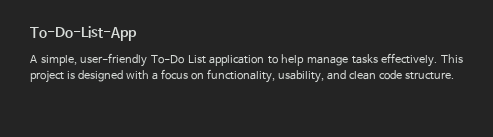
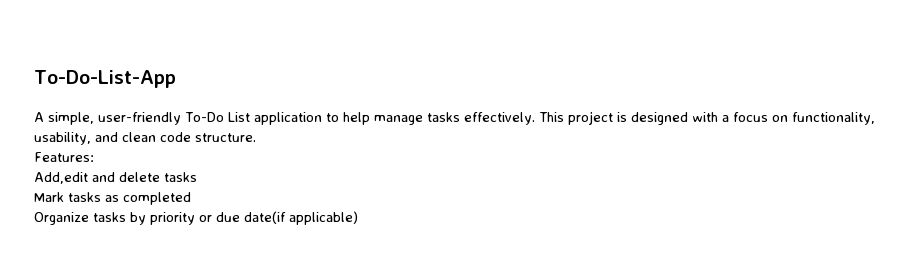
(454, 76) none -> [34,152,94,162] [34,172,197,184] [34,192,191,205] [34,211,358,225] // Features: // Add,edit and delete tasks // Mark tasks as completed // Organize tasks by priority or due date(if applicable)

